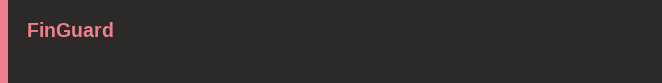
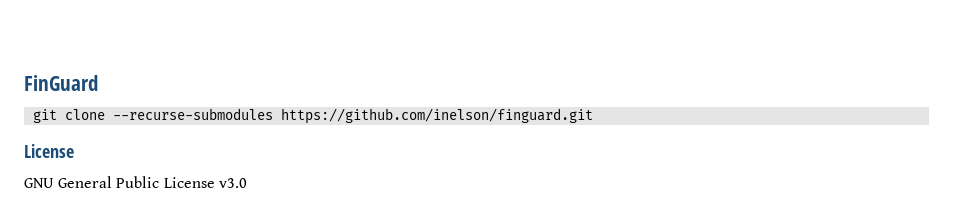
(114, 29) none -> [33,108,594,124] [24,144,74,158] [24,176,247,188] // git clone --recurse-submodules https://github.com/inelson/finguard.git // License // GNU General Public License v3.0

